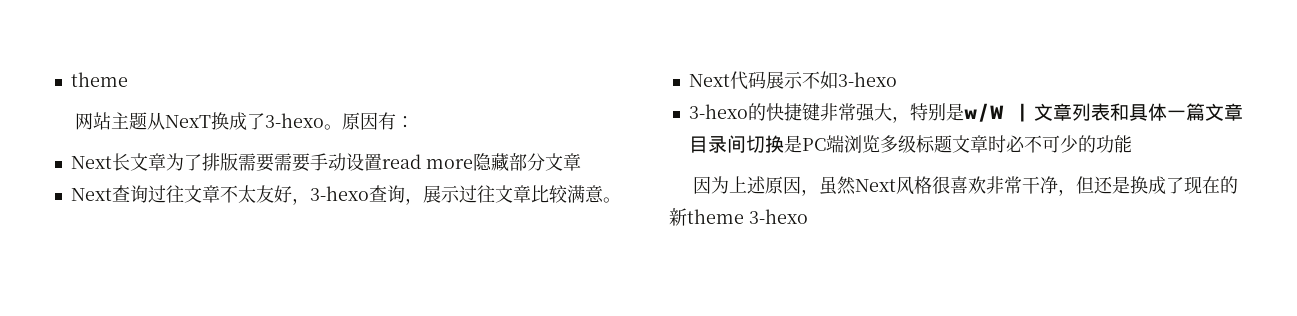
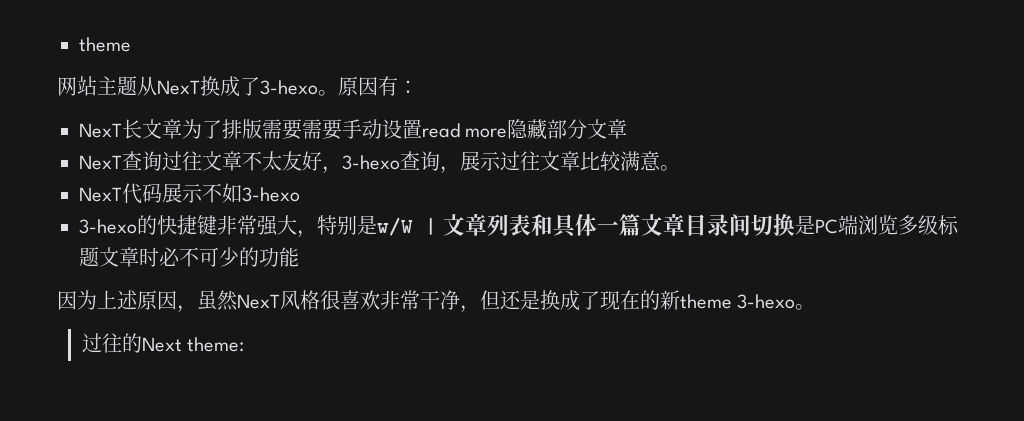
[70,156,112,169] Next -> [79,123,122,138] NexT
[70,188,112,201] Next -> [79,155,122,170] NexT
[688,74,730,87] Next -> [79,187,122,202] NexT
[855,179,897,192] Next -> [237,294,280,309] NexT
(808, 216) none -> [795,304,816,310] [81,333,245,353] 。 // 过往的Next theme:

